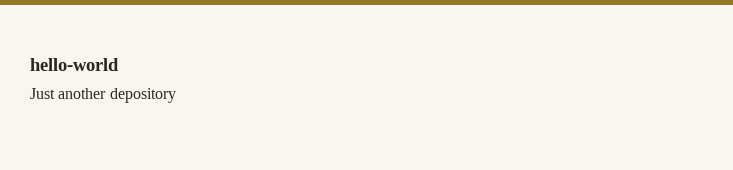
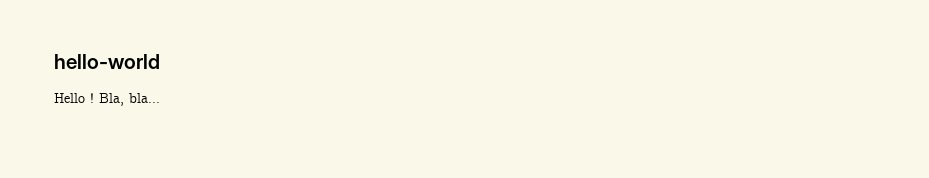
[30,88,176,103] Just another depository -> [54,93,160,106] Hello ! Bla, bla...

